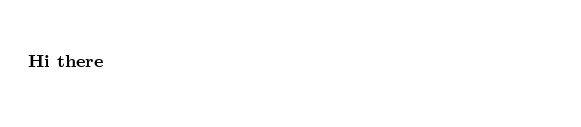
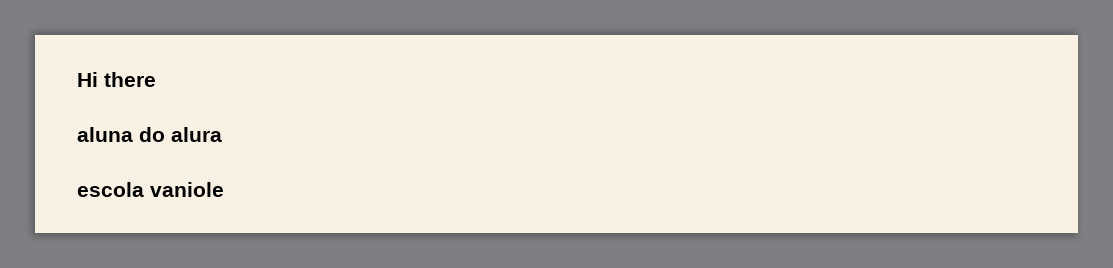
(103, 61) none -> [77,127,222,142] [77,182,224,197] // aluna do alura // escola vaniole

